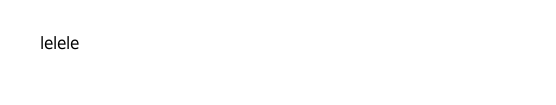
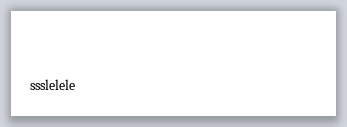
[40,36,79,50] lelele -> [30,79,75,90] ssslelele

